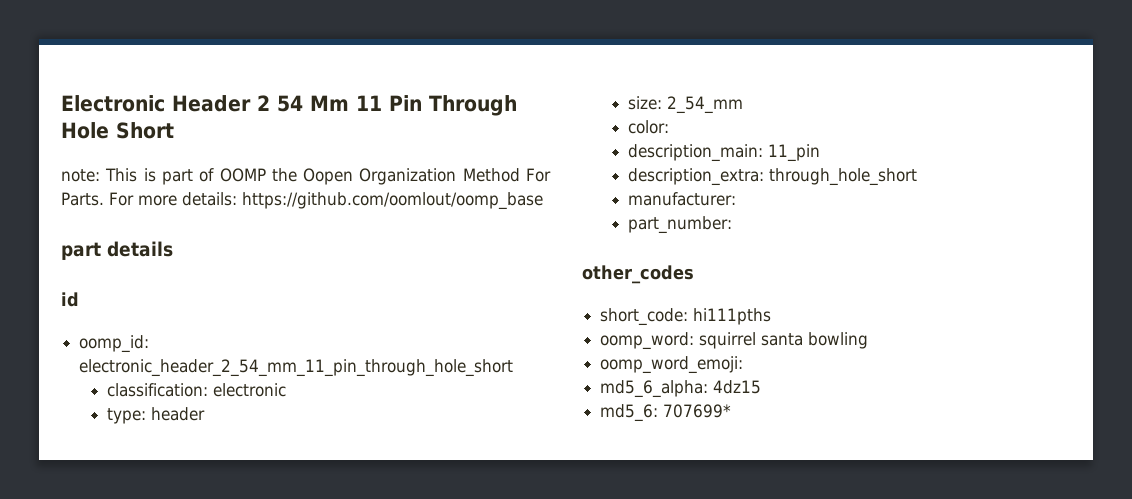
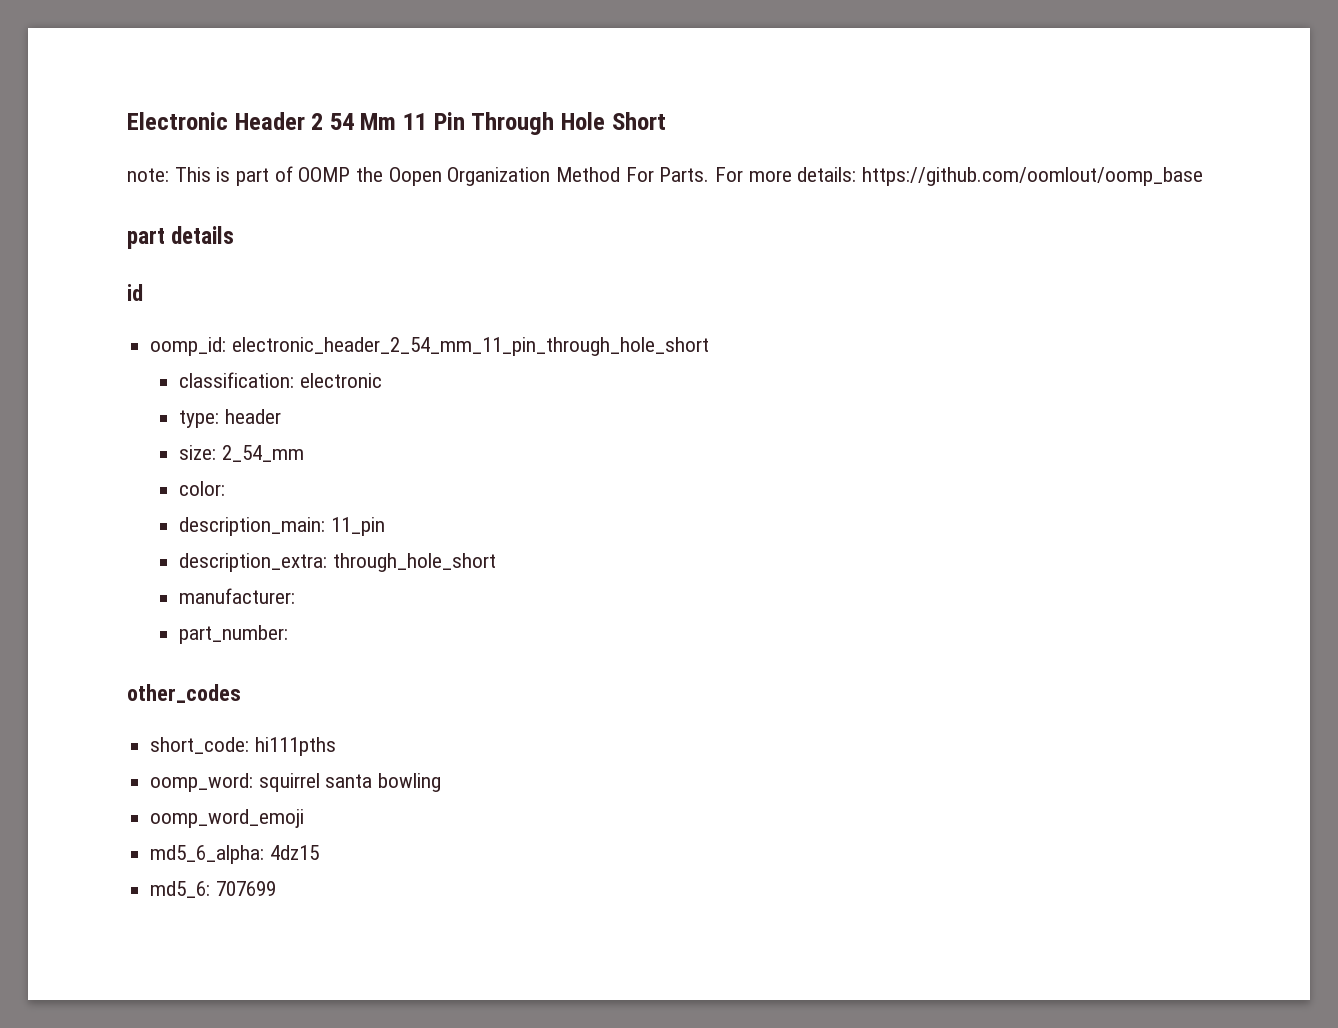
[600,356,744,374] oomp_word_emoji: -> [150,809,305,828] oomp_word_emoji
[663,404,732,418] 707699* -> [215,881,276,896] 707699

